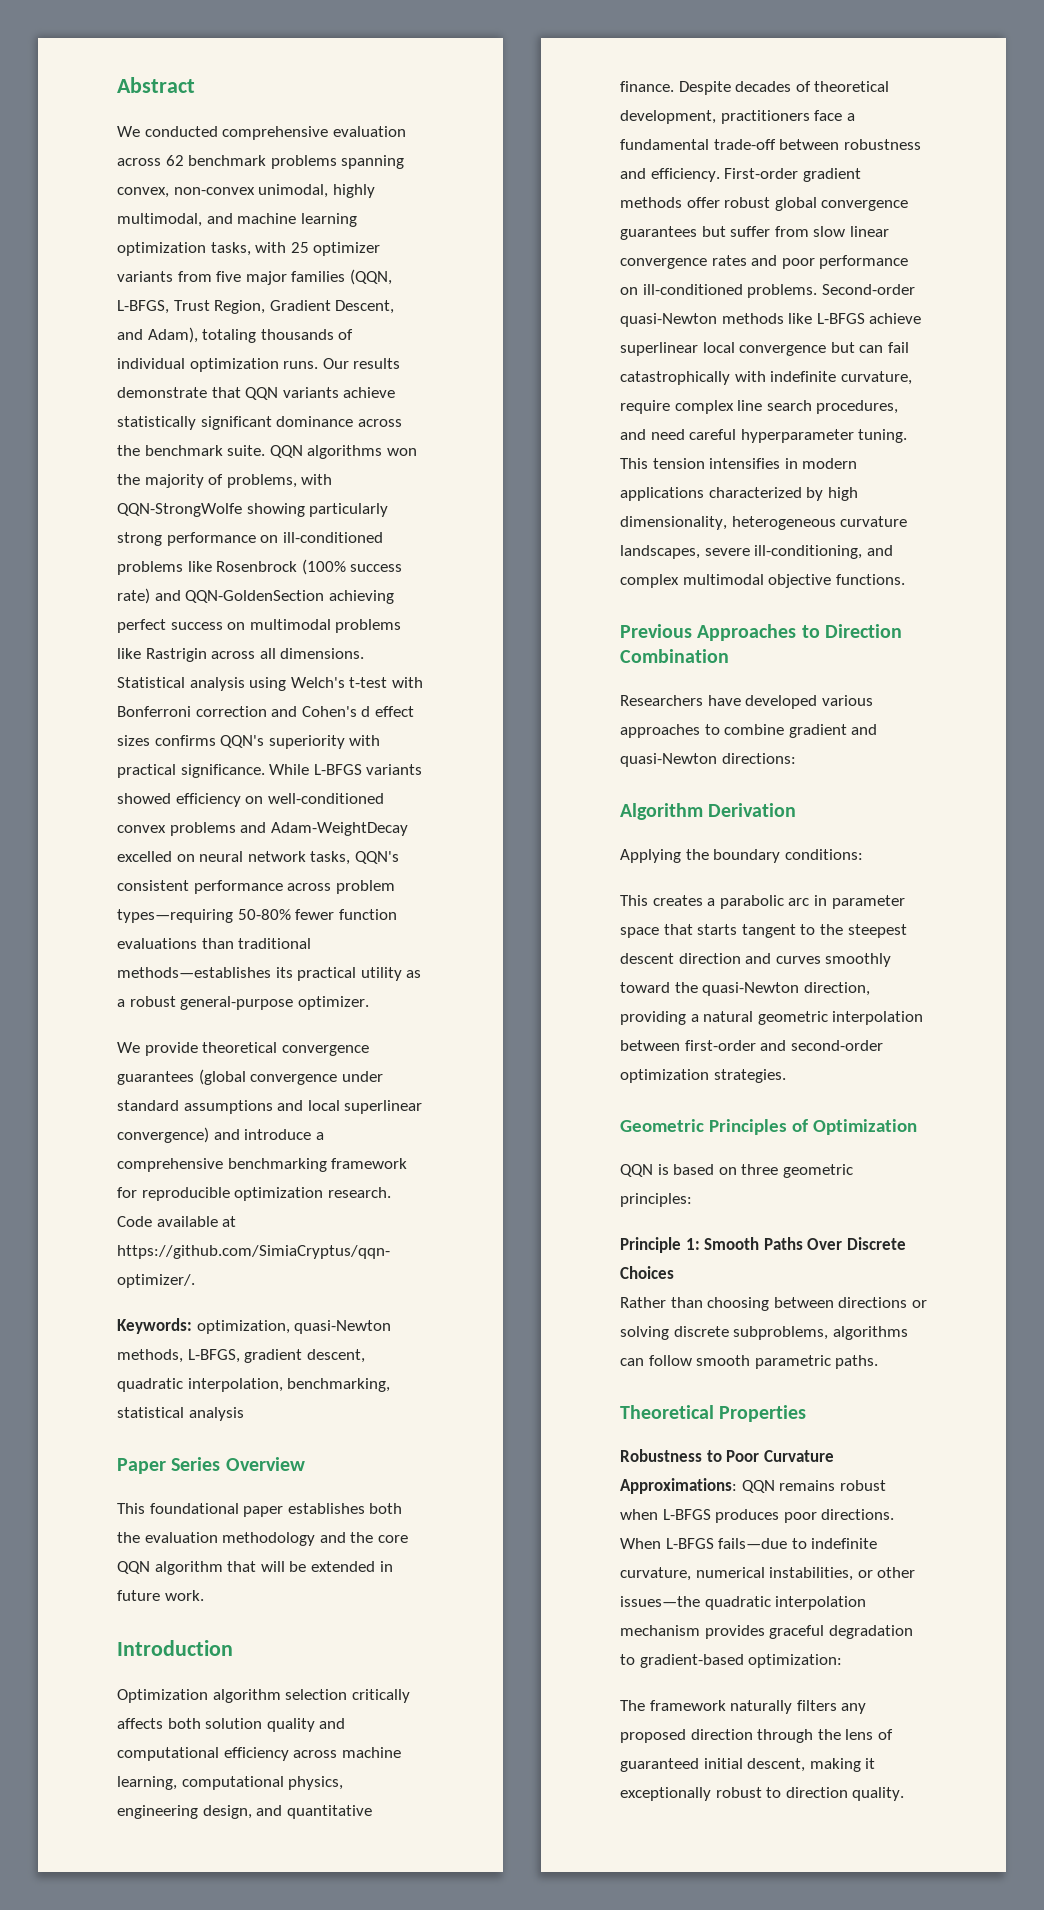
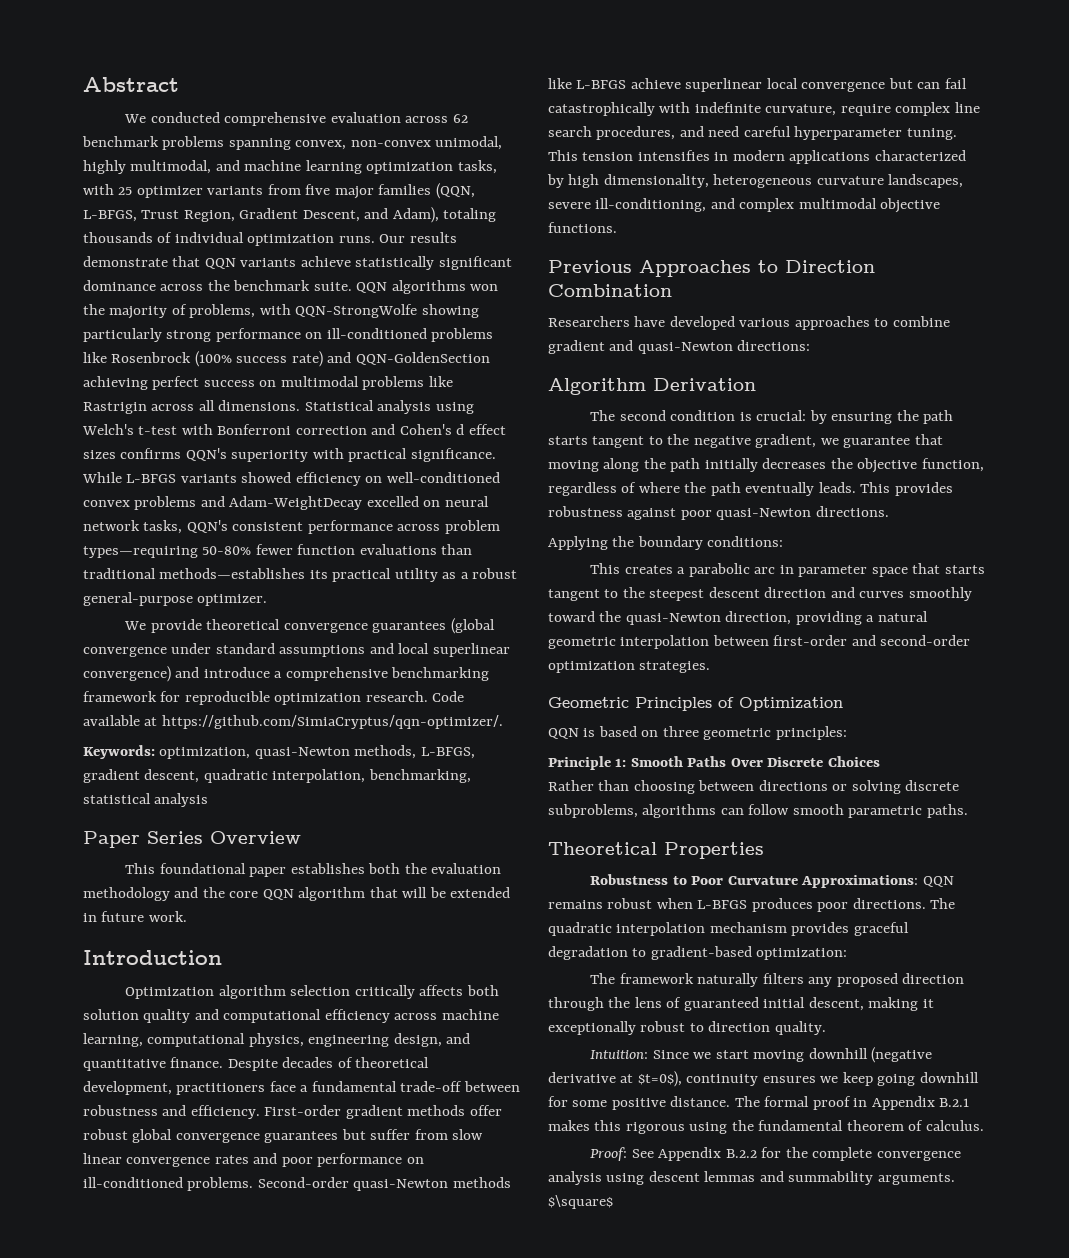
(797, 810) none -> [590,410,954,424] [548,434,943,448] [548,458,984,473] [548,482,953,496] [548,506,889,520] // The second condition is crucial: by ensuring the path starts tangent to the negative gradient, we guarantee that moving along the path initially decreases the objective function, regardless of where the path eventually leads. This provides robustness against poor quasi-Newton directions.
[620,1538,878,1549] [620,1567,916,1581] [620,1596,700,1607] When L-BFGS fails—due to indefinite curvature, numerical instabilities, or other issues—the -> [930,898,956,909] The
(905, 1794) none -> [590,1047,933,1063] [548,1071,979,1087] [548,1096,970,1110] [548,1120,984,1134] [590,1147,961,1161] [548,1171,955,1185] [548,1195,613,1209] // Intuition: Since we start moving downhill (negative derivative at $t=0$), continuity ensures we keep going downhill for some positive distance. The formal proof in Appendix B.2.1 makes this rigorous using the fundamental theorem of calculus. // Proof: See Appendix B.2.2 for the complete convergence analysis using descent lemmas and summability arguments. $\square$

